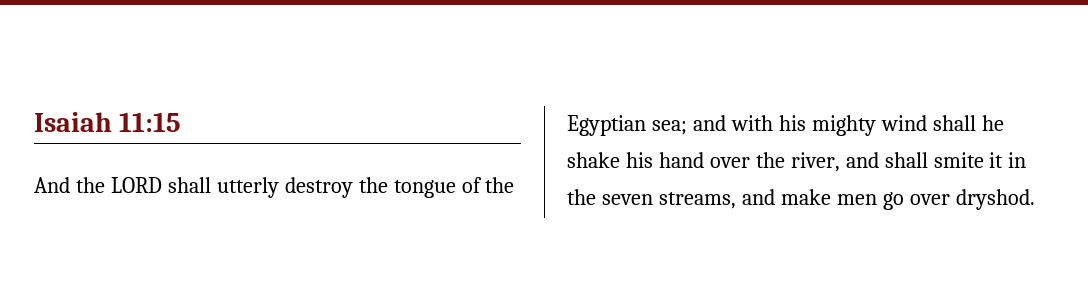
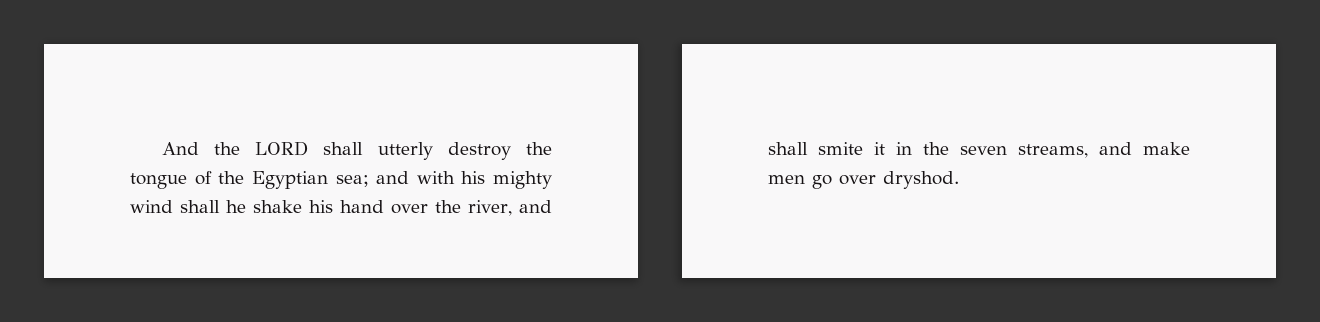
[34,112,182,132] Isaiah 11:15 // -> (161, 148) none

